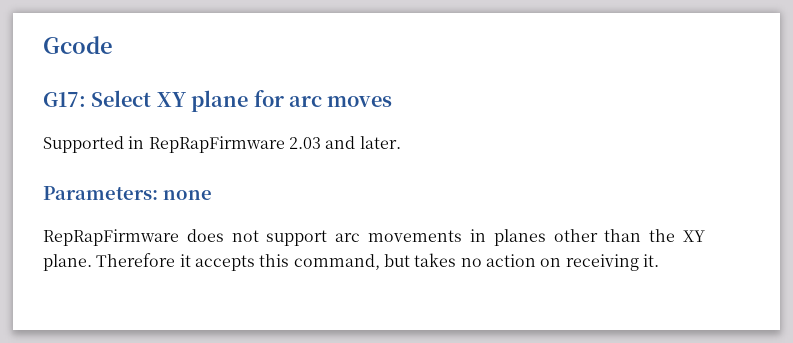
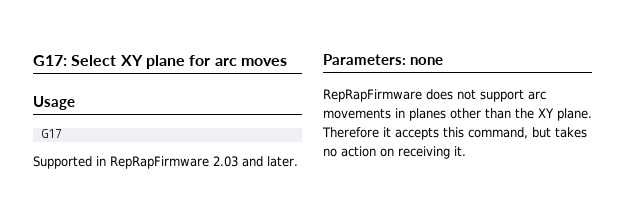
[43,36,113,54] Gcode // -> (33, 60) none
(393, 101) none -> [33,96,75,110] [40,129,62,138] // Usage // G17

